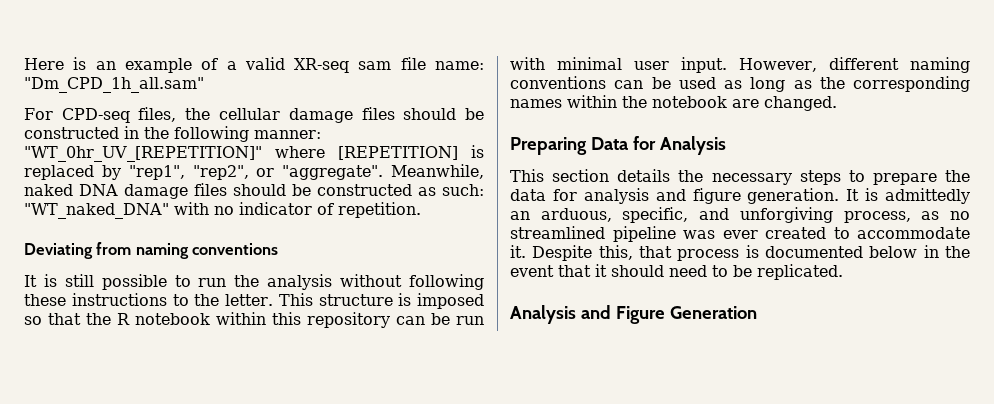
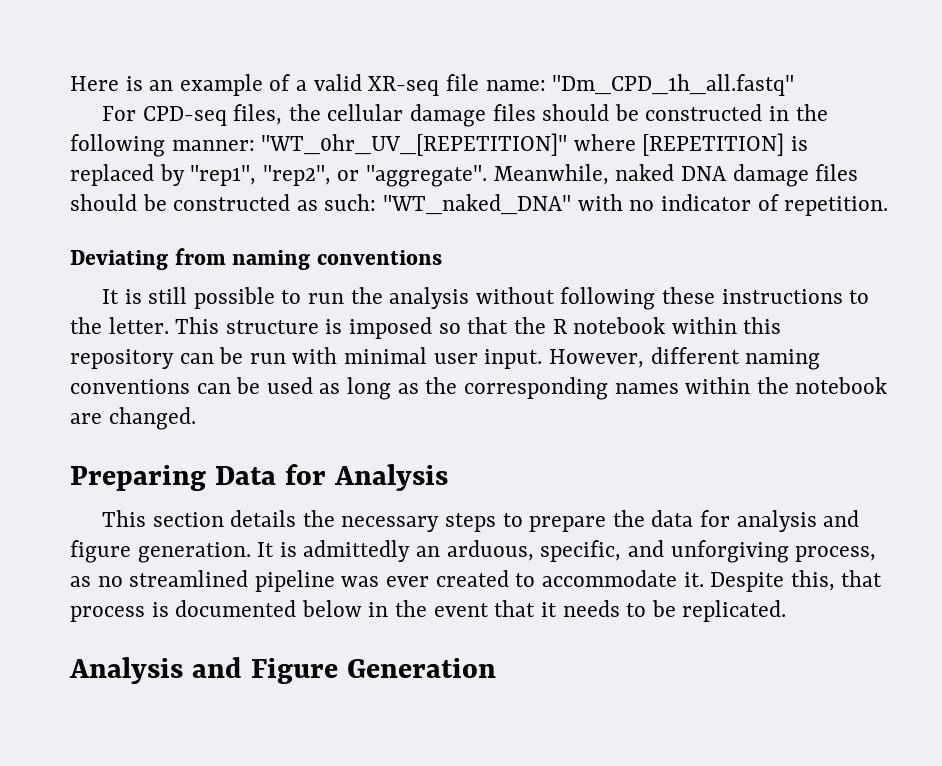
[358,61,392,70] sam -> (440, 86) none
[24,77,204,93] "Dm_CPD_1h_all.sam" -> [552,74,795,96] "Dm_CPD_1h_all.fastq"
[611,265,707,277] should need -> [562,600,620,617] needs

